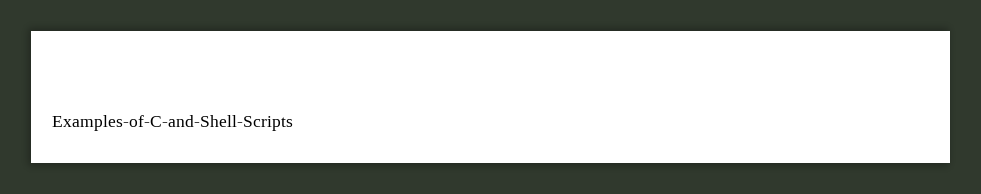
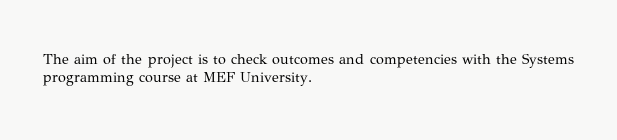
[52,115,293,131] Examples-of-C-and-Shell-Scripts -> [43,53,574,68] [43,72,312,86] The aim of the project is to check outcomes and competencies with the Systems programming course at MEF University.

